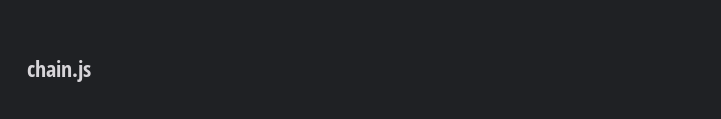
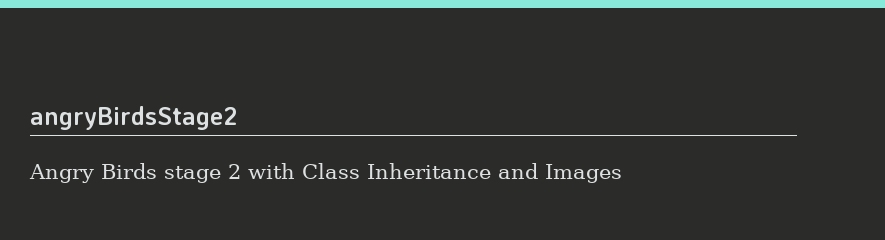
[27,60,91,82] chain.js -> [30,106,238,130] [29,163,622,183] angryBirdsStage2 // Angry Birds stage 2 with Class Inheritance and Images

